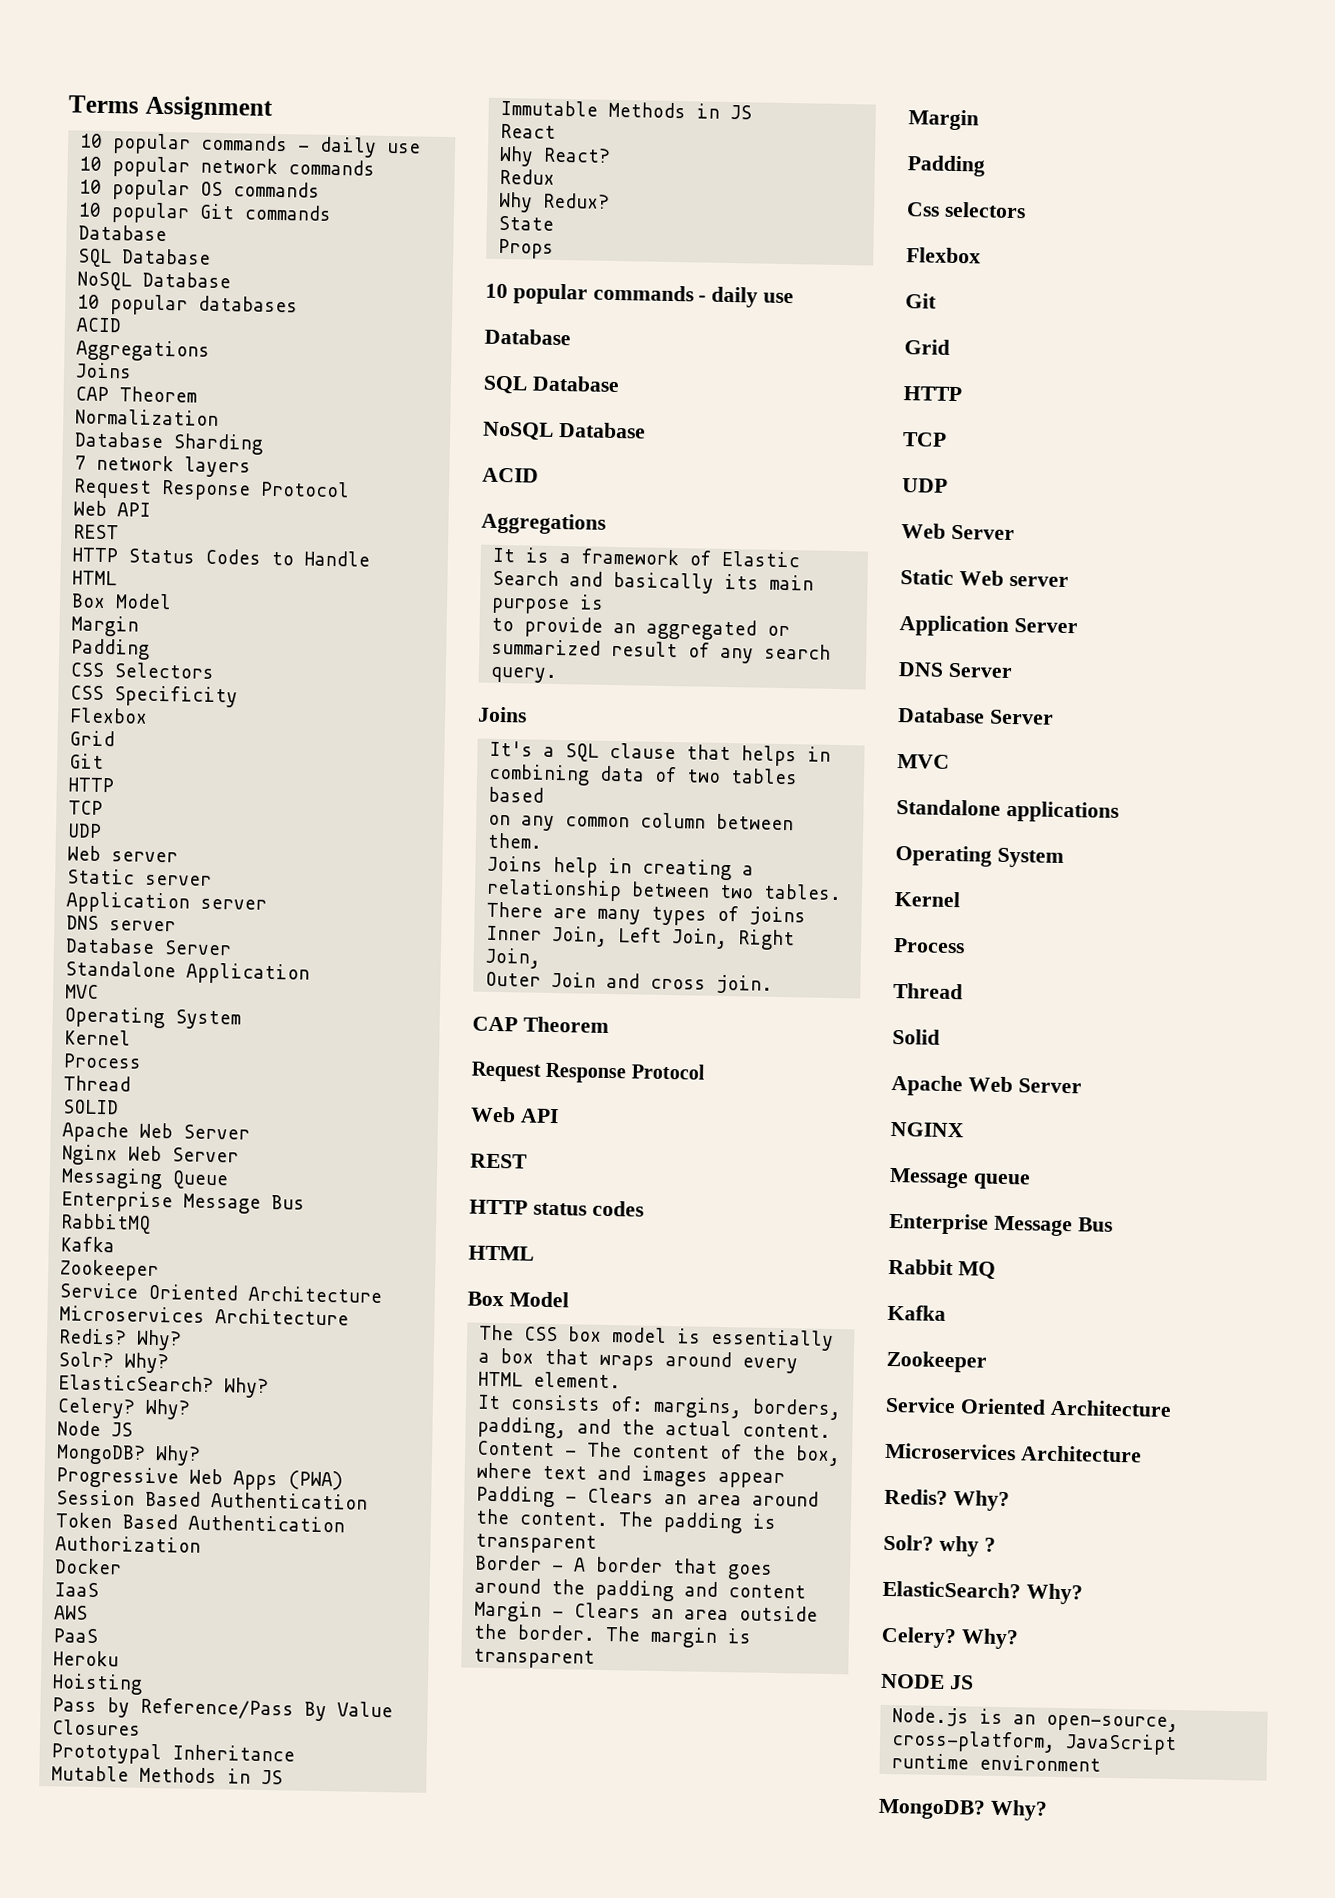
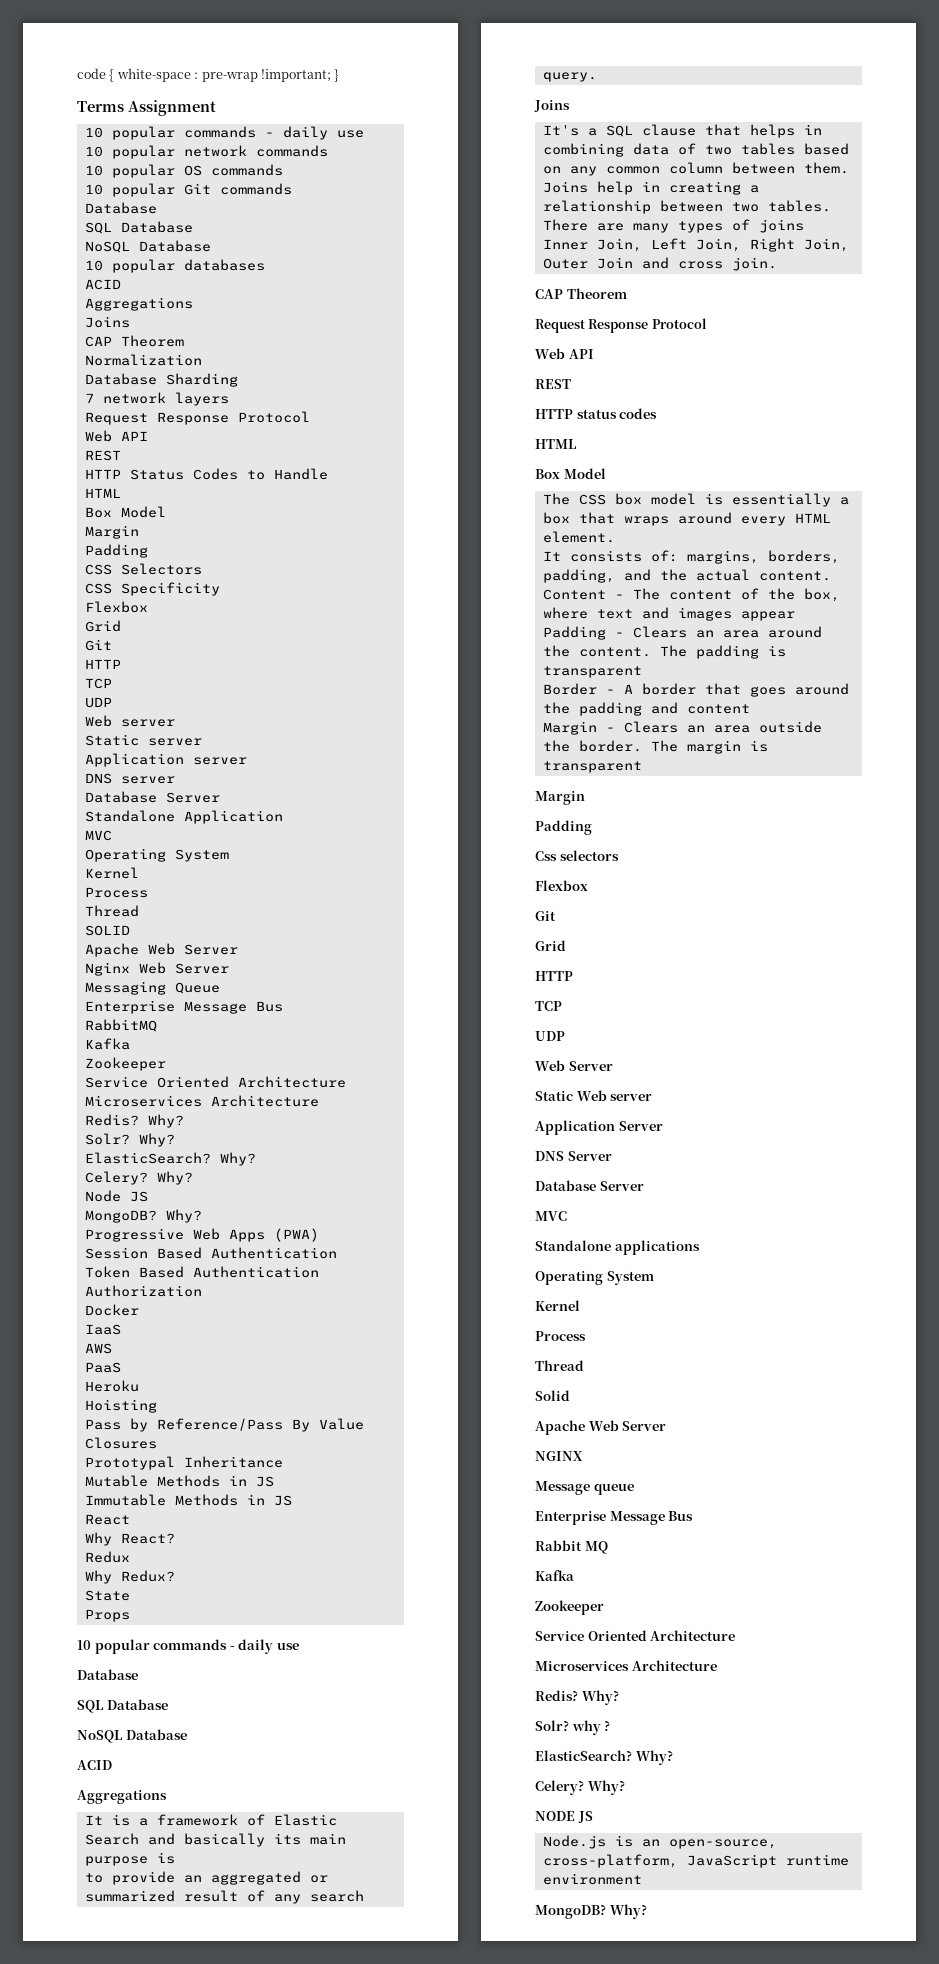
(68, 104) none -> [77,68,340,82] code { white-space : pre-wrap !important; } //

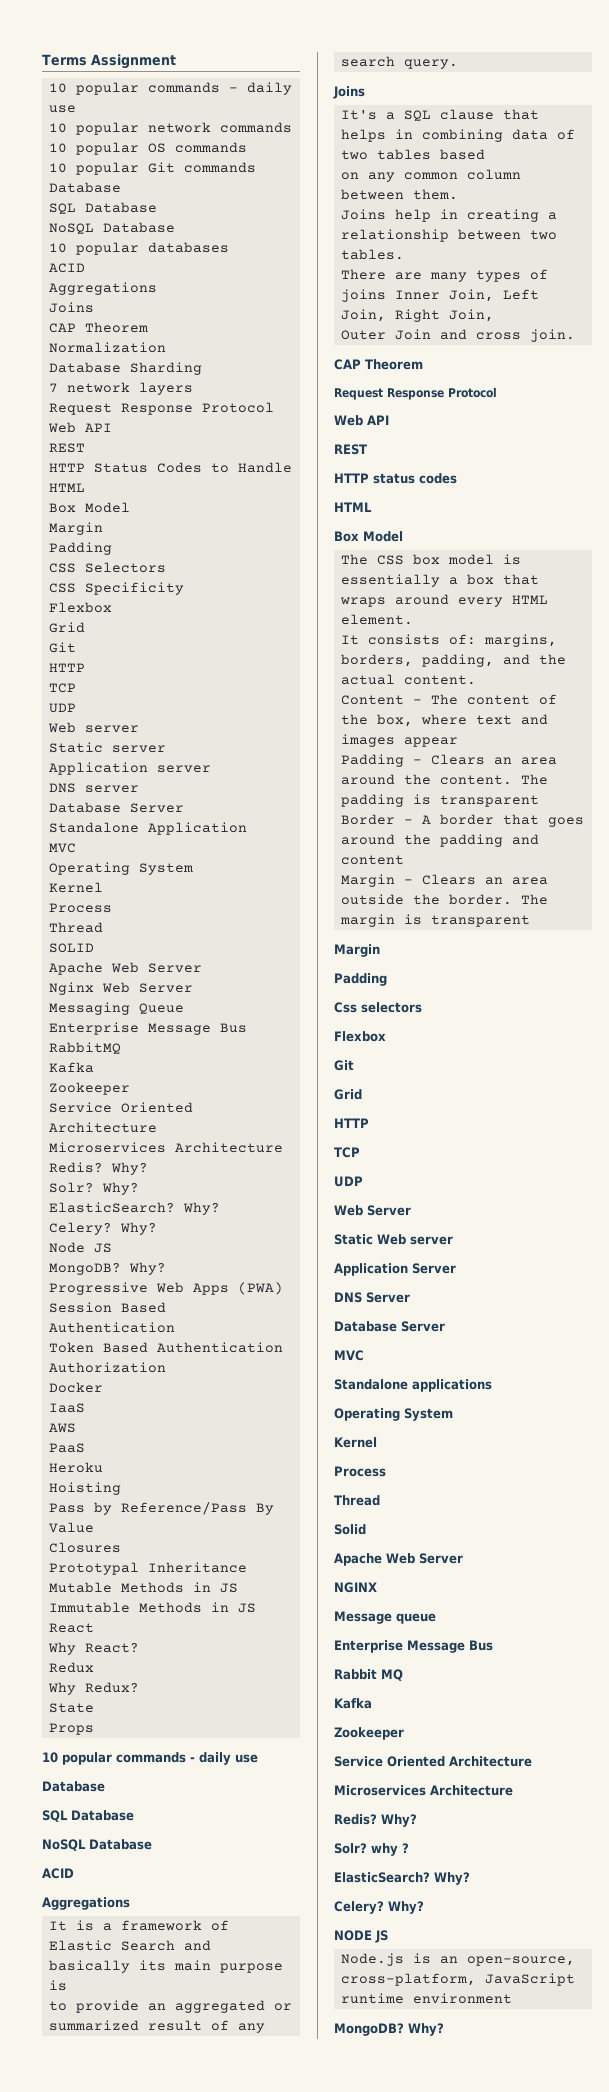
[77,68,340,82] code { white-space : pre-wrap !important; } // -> (42, 60) none

